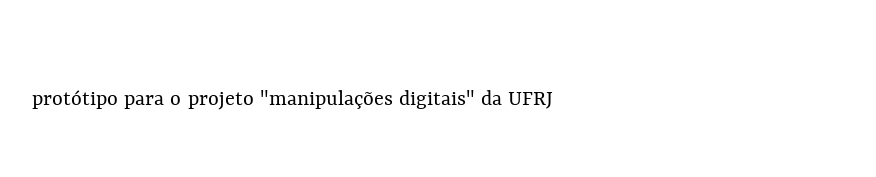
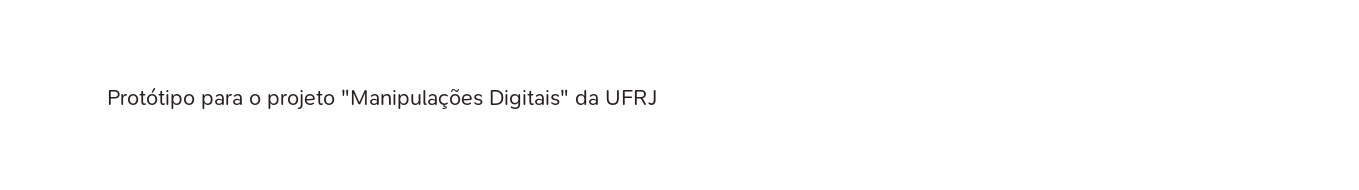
[32,90,118,109] protótipo -> [107,87,195,109] Protótipo
[259,90,476,109] "manipulações digitais" -> [341,88,569,109] "Manipulações Digitais"

